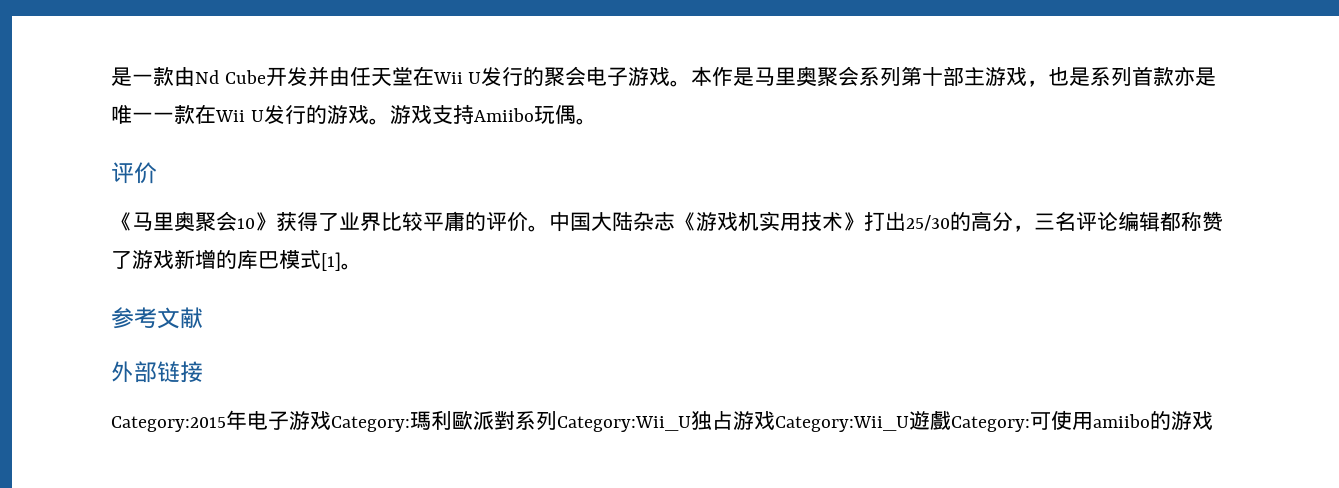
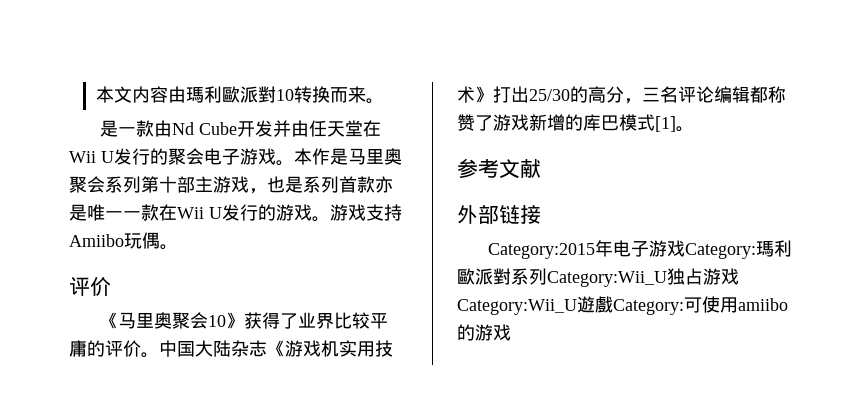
(111, 76) none -> [95,86,384,104] 本文内容由瑪利歐派對10转换而来。 //

